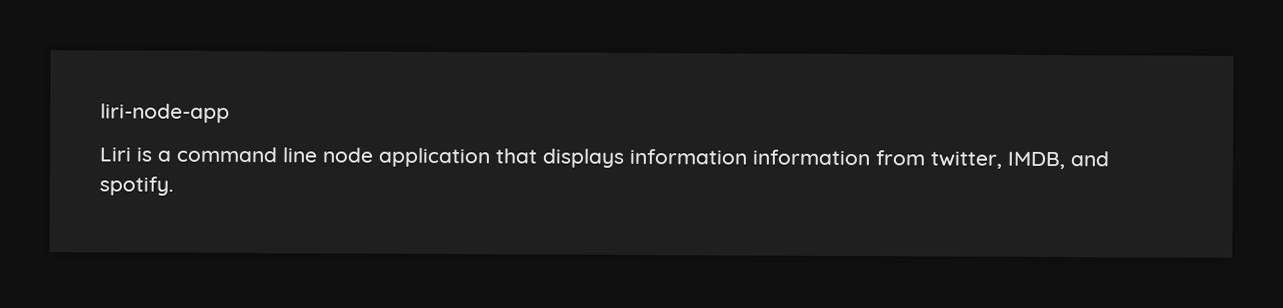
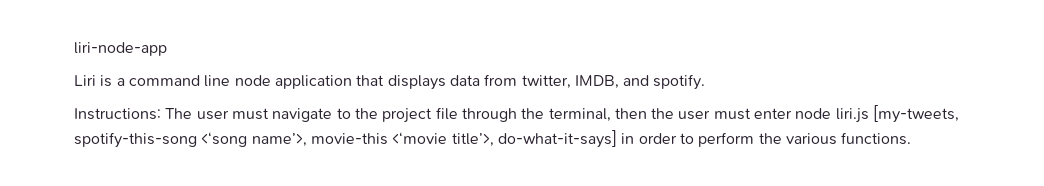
[629,148,871,166] information information -> [449,75,480,86] data
(174, 186) none -> [74,105,960,123] [74,130,912,148] // Instructions: The user must navigate to the project file through the terminal, then the user must enter node liri.js [my-tweets, spotify-this-song <‘song name’>, movie-this <‘movie title’>, do-what-it-says] in order to perform the various functions.

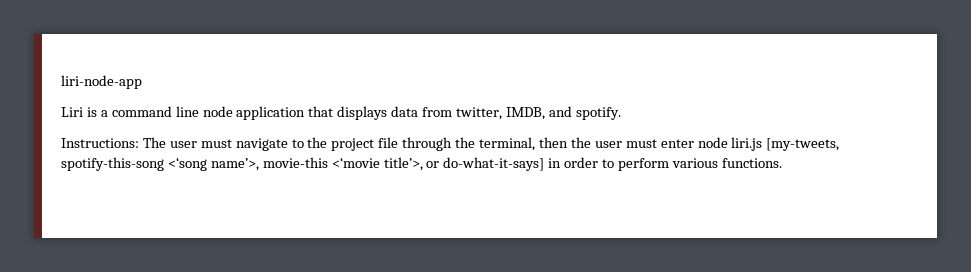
(494, 140) none -> [426,161,440,168] or
[758,133,782,144] the -> (670, 164) none

